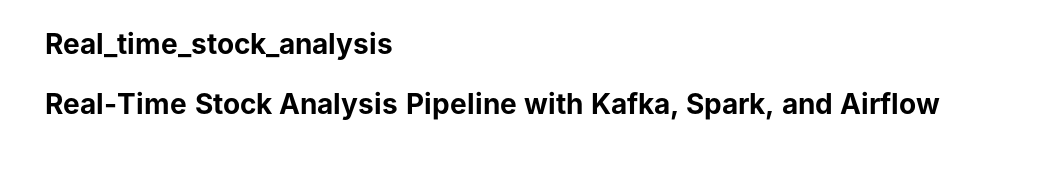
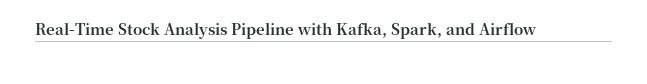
[45,31,393,60] Real_time_stock_analysis // -> (35, 28) none

